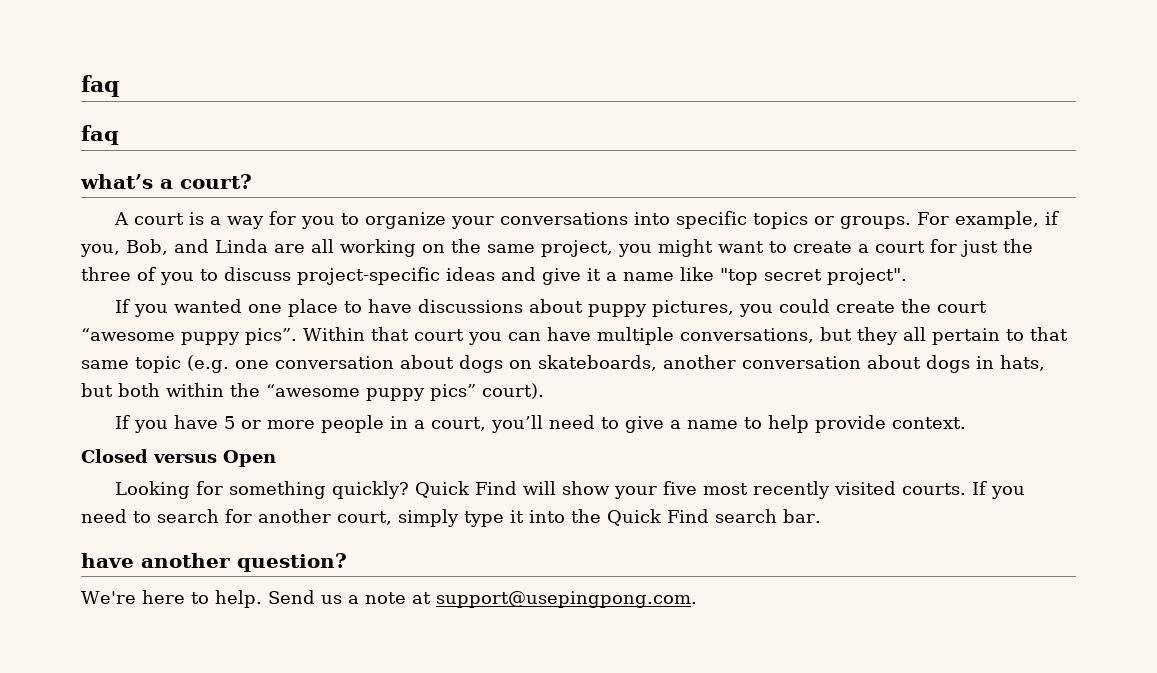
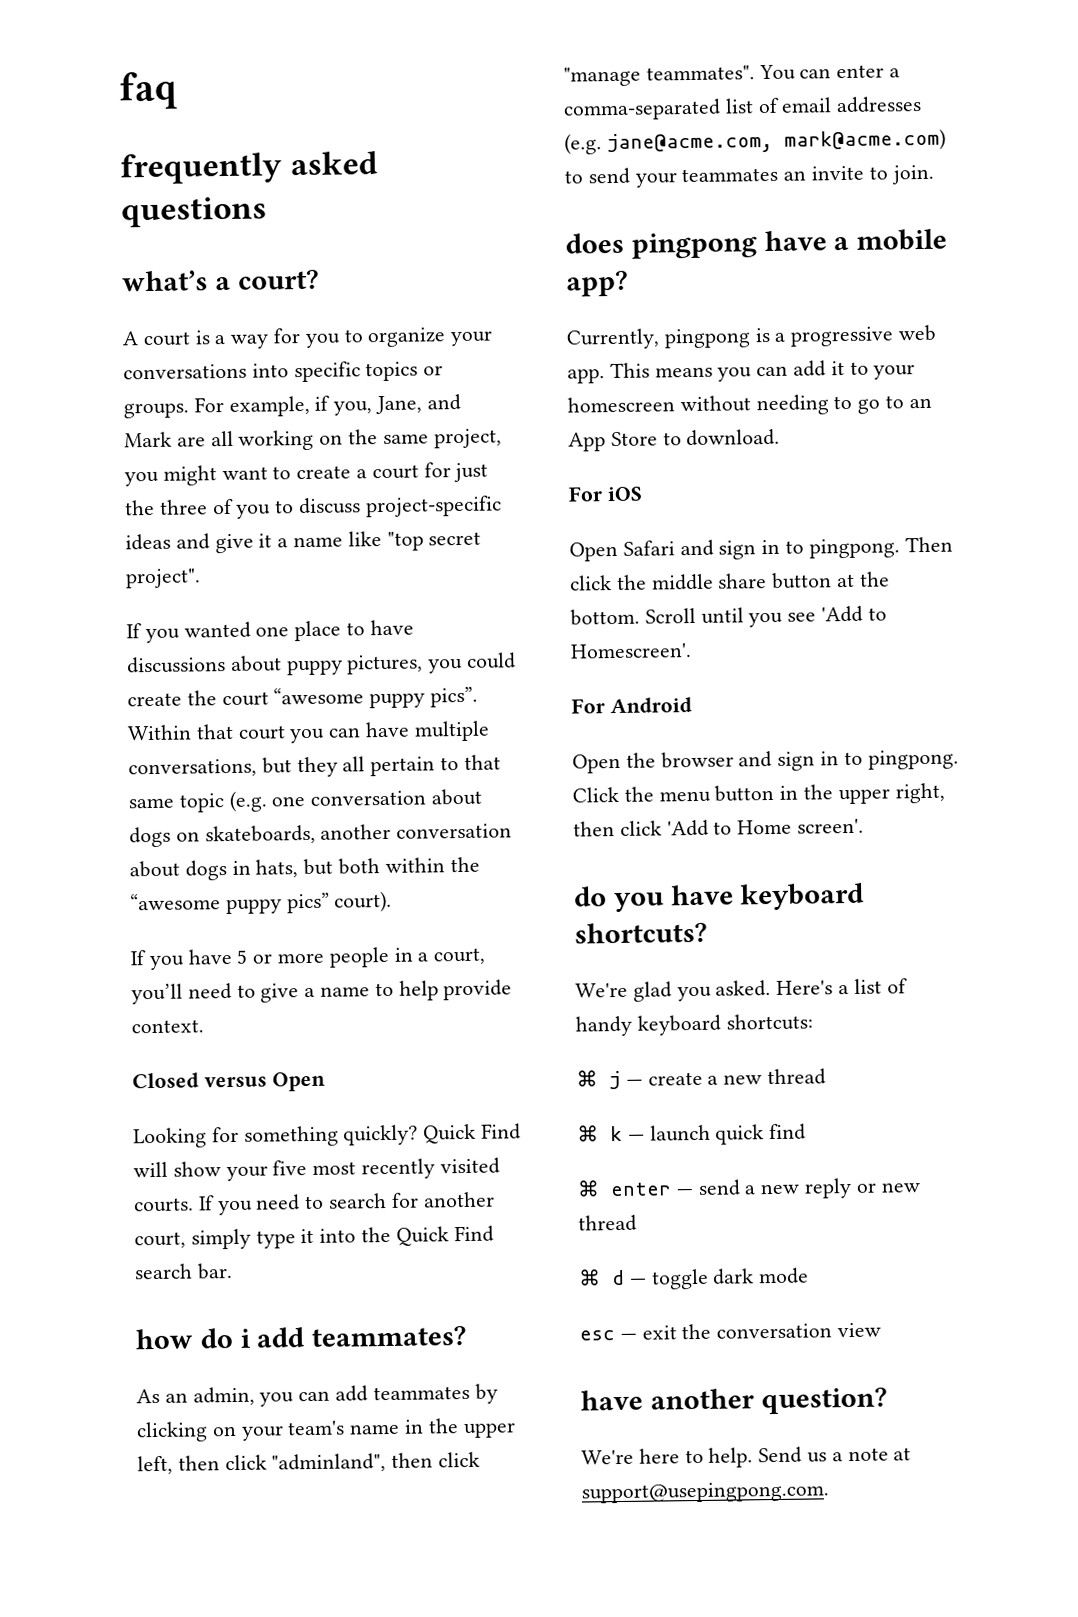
[81,75,119,97] [81,125,119,145] faq // faq -> [119,71,177,110] [120,151,379,185] [121,196,267,228] faq // frequently asked questions
[126,239,268,255] Bob, and Linda -> [375,393,461,415] [124,431,172,448] Jane, and Mark
(821, 516) none -> [135,1325,467,1350] [136,1383,498,1407] [136,1418,516,1443] [137,1451,481,1475] [563,64,901,87] [563,95,923,121] [564,128,946,155] [564,164,934,188] [565,228,948,259] [566,270,628,297] [566,324,937,350] [567,360,916,384] [567,394,932,416] [568,428,781,452] [568,486,643,502] [569,536,953,562] [569,571,890,591] [570,605,887,628] [570,643,692,659] [571,697,692,714] [572,749,959,774] [572,782,945,805] [573,818,865,837] [574,882,865,913] [574,921,707,944] [575,978,908,1002] [575,1013,813,1037] [576,1068,827,1090] [577,1123,807,1145] [577,1177,920,1199] [578,1214,637,1232] [578,1267,810,1290] [579,1322,882,1341] // how do i add teammates? // As an admin, you can add teammates by clicking on your team's name in the upper left, then click "adminland", then click "manage teammates". You can enter a comma-separated list of email addresses (e.g. jane@acme.com, mark@acme.com) to send your teammates an invite to join. // does pingpong have a mobile app? // Currently, pingpong is a progressive web app. This means you can add it to your homescreen without needing to go to an App Store to download. // For iOS // Open Safari and sign in to pingpong. Then click the middle share button at the bottom. Scroll until you see 'Add to Homescreen'. // For Android // Open the browser and sign in to pingpong. Click the menu button in the upper right, then click 'Add to Home screen'. // do you have keyboard shortcuts? // We're glad you asked. Here's a list of handy keyboard shortcuts: // ⌘ j — create a new thread // ⌘ k — launch quick find // ⌘ enter — send a new reply or new thread // ⌘ d — toggle dark mode // esc — exit the conversation view

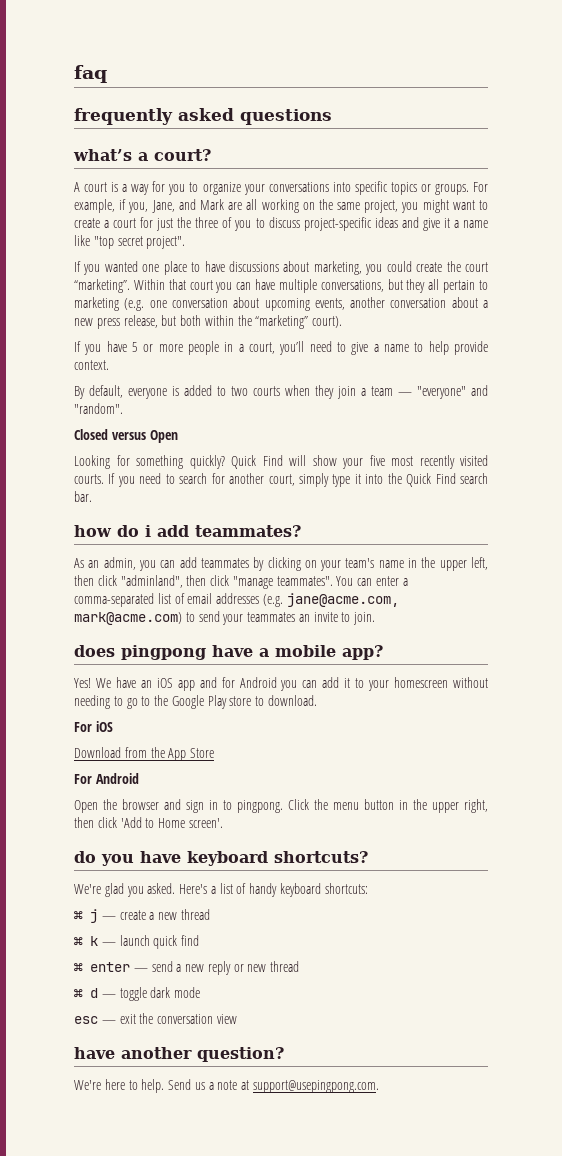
[286,654,424,676] puppy pictures, -> [313,261,362,275] marketing,
[273,686,479,709] “awesome puppy pics”. -> [74,279,130,293] “marketing”.
[463,754,501,770] [128,793,225,813] that same topic -> [74,297,119,311] marketing
[129,823,513,848] [129,859,299,881] dogs on skateboards, another conversation about dogs in hats, -> [264,297,489,311] [74,315,158,329] upcoming events, another conversation about a new press release,
[130,892,330,915] “awesome puppy pics” -> [255,315,309,329] “marketing”
(204, 1026) none -> [74,385,488,399] [74,403,123,414] // By default, everyone is added to two courts when they join a team — "everyone" and "random".
[566,324,937,350] [567,362,713,384] Currently, pingpong is a progressive web app. This means -> [74,677,277,691] Yes! We have an iOS app and for Android
[908,397,932,409] [568,431,658,452] an App Store -> [154,695,252,709] the Google Play store
[569,536,953,562] [569,571,890,591] [570,605,887,628] [570,643,692,659] Open Safari and sign in to pingpong. Then click the middle share button at the bottom. Scroll until you see 'Add to Homescreen'. -> [74,747,215,761] Download from the App Store

